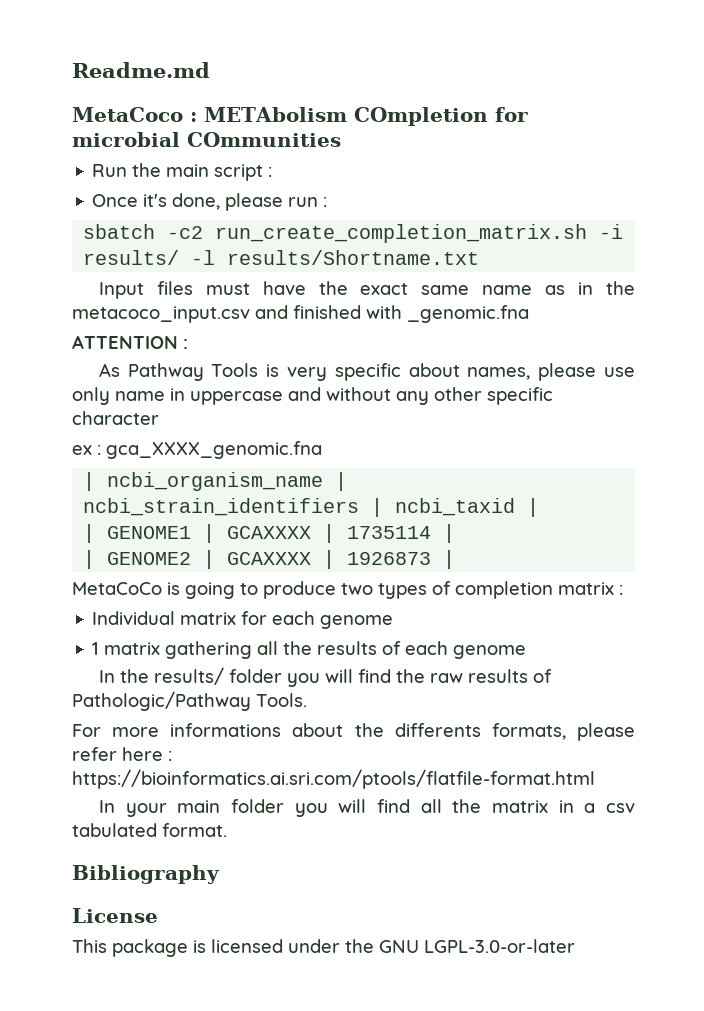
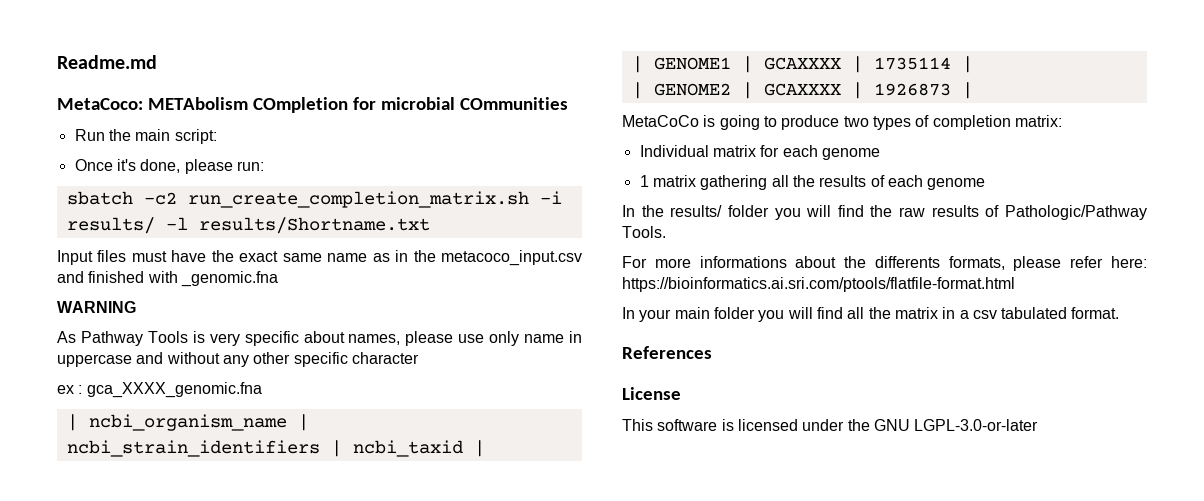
[72,107,197,122] MetaCoco : -> [57,98,143,110] MetaCoco:
[214,164,273,181] script : -> [174,129,217,144] script:
[288,197,328,207] run : -> [236,161,264,171] run:
[72,335,188,349] ATTENTION : -> [57,301,136,313] WARNING
[558,582,623,595] matrix : -> [1014,115,1062,127] matrix:
[122,747,172,761] here : -> [1111,256,1147,268] here:
[72,865,220,884] Bibliography -> [622,346,712,359] References
[112,939,188,957] package -> [657,419,718,431] software

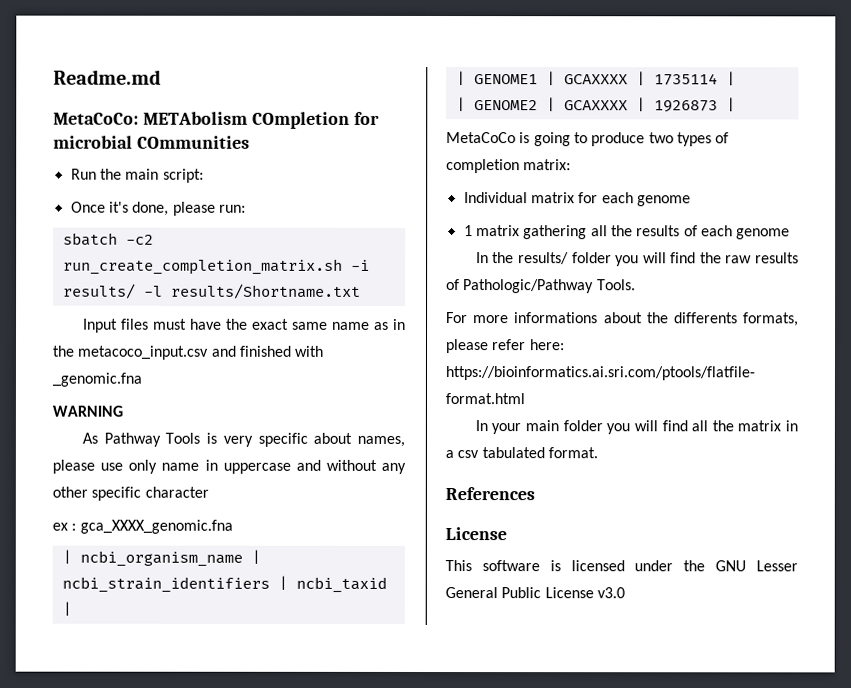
[57,98,143,110] MetaCoco: -> [53,112,139,125] MetaCoCo:
[914,419,1039,431] LGPL-3.0-or-later -> [756,560,798,572] [445,587,625,599] Lesser General Public License v3.0

